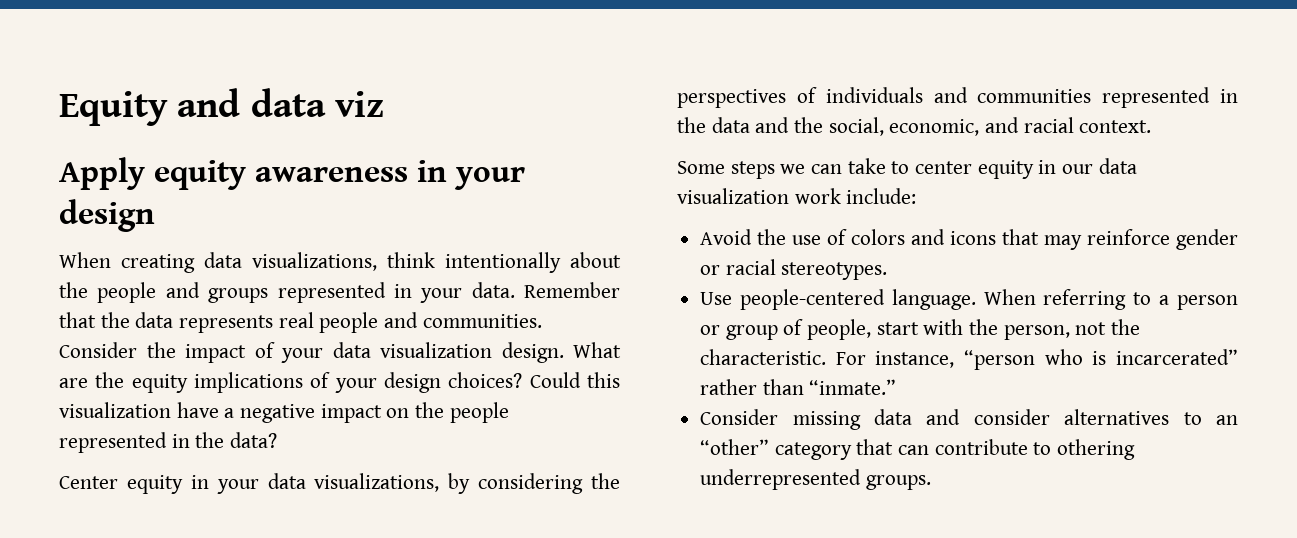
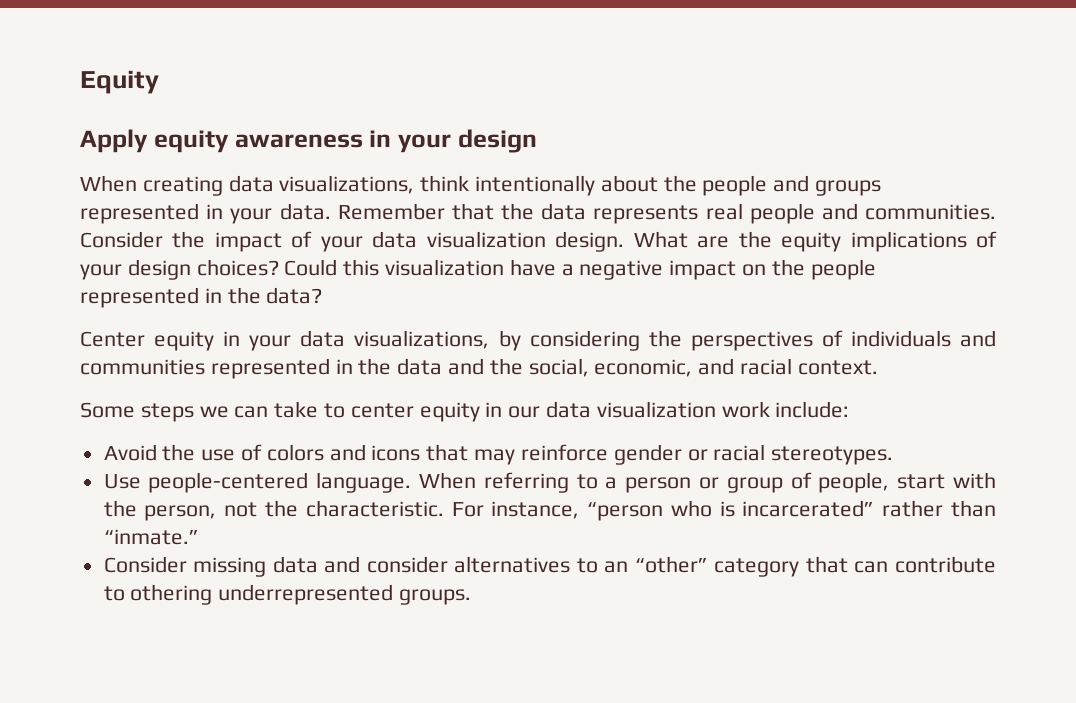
[177,88,384,117] and data viz -> (159, 82) none

